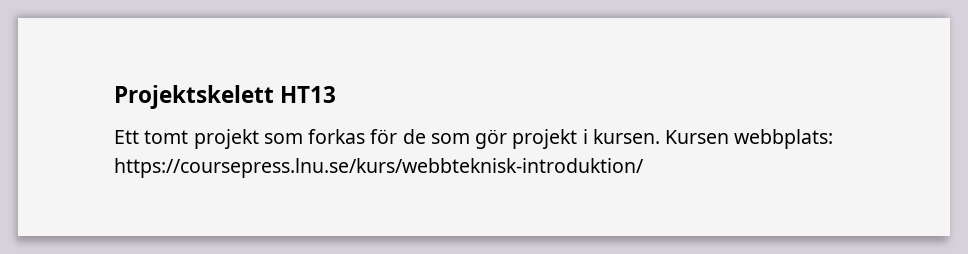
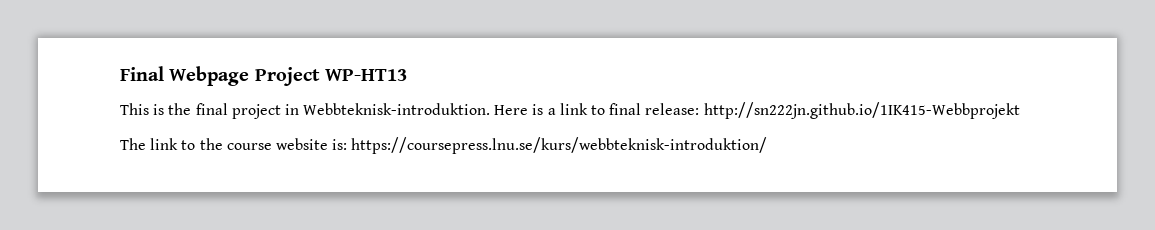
[114,85,337,109] [114,129,834,149] Projektskelett HT13 // Ett tomt projekt som forkas för de som gör projekt i kursen. Kursen webbplats: -> [120,66,407,86] [120,102,1020,119] [120,138,348,150] Final Webpage Project WP-HT13 // This is the final project in Webbteknisk-introduktion. Here is a link to final release: http://sn222jn.github.io/1IK415-Webbprojekt // The link to the course website is:

